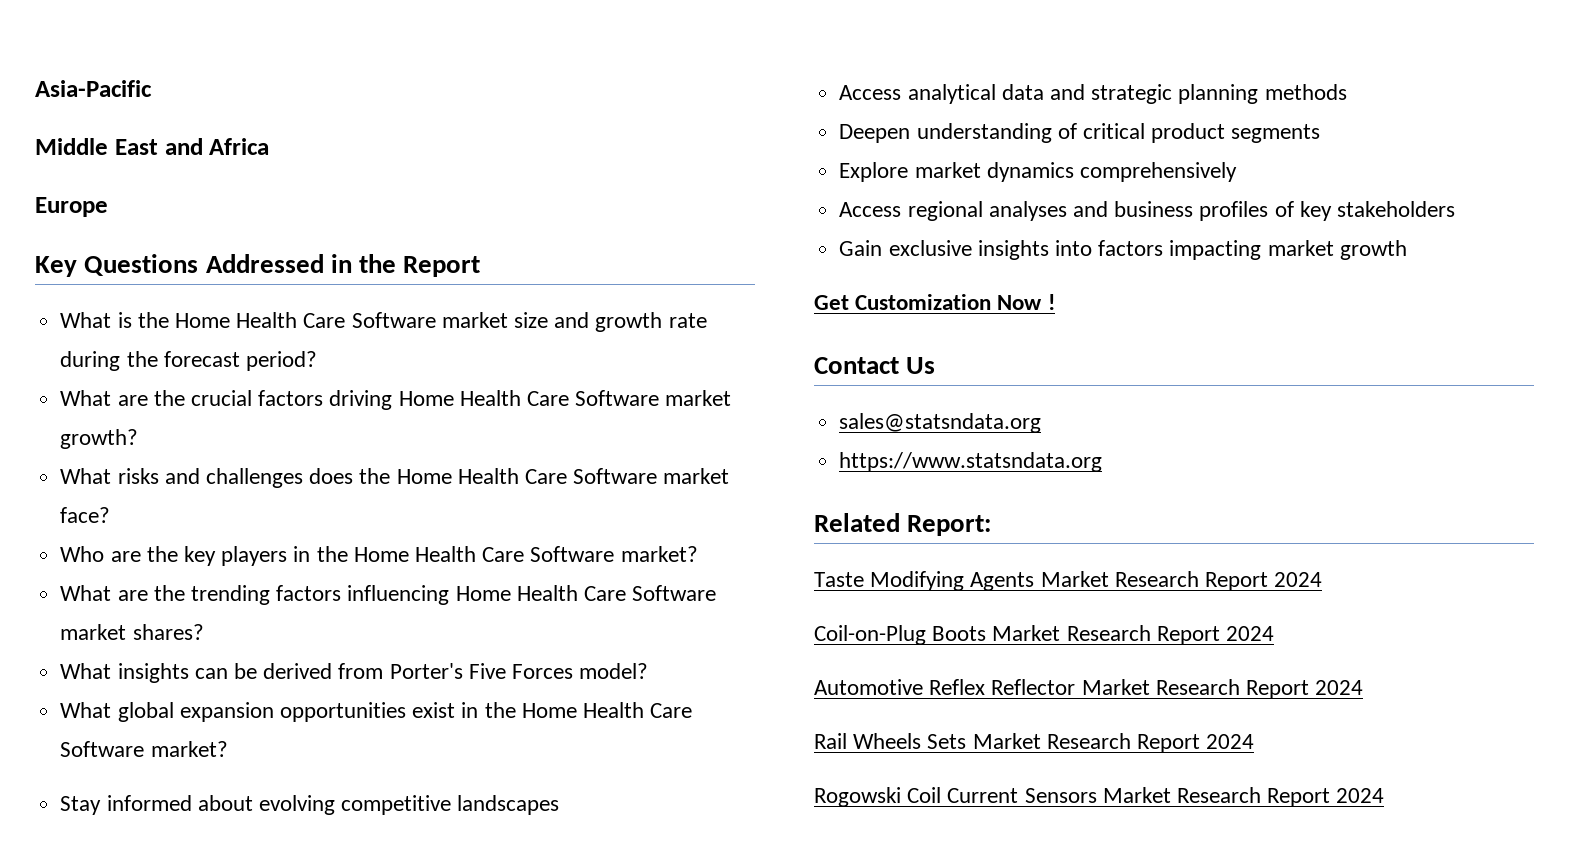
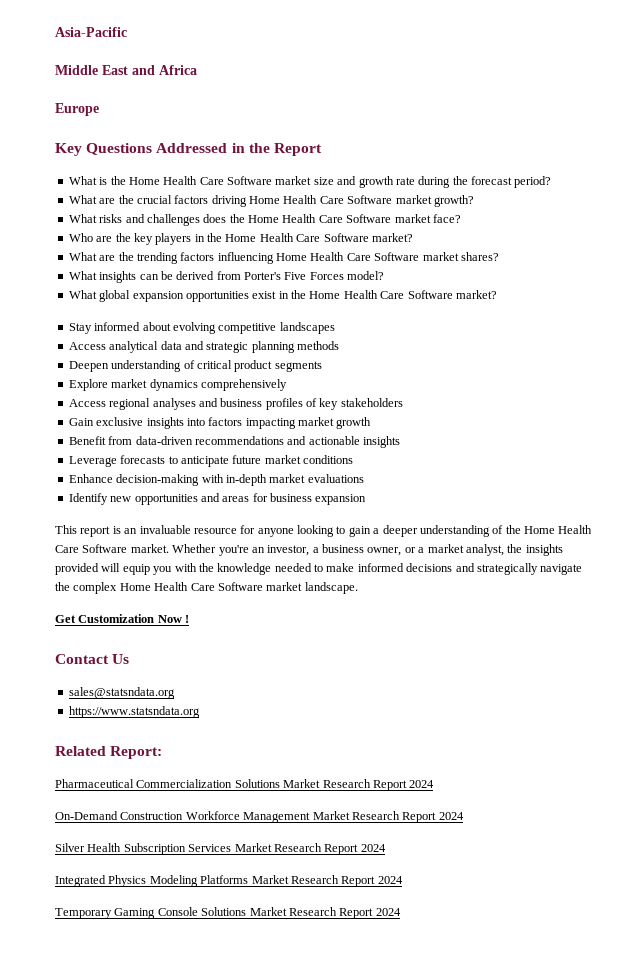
(1407, 250) none -> [68,436,400,448] [68,455,353,467] [68,474,364,486] [68,493,367,505] [55,525,593,537] [55,544,563,556] [55,563,583,575] [55,582,358,594] // Benefit from data-driven recommendations and actionable insights // Leverage forecasts to anticipate future market conditions // Enhance decision-making with in-depth market evaluations // Identify new opportunities and areas for business expansion // This report is an invaluable resource for anyone looking to gain a deeper understanding of the Home Health Care Software market. Whether you're an investor, a business owner, or a market analyst, the insights provided will equip you with the knowledge needed to make informed decisions and strategically navigate the complex Home Health Care Software market landscape.
[814,571,1323,591] [814,625,1275,645] [814,679,1364,699] [814,733,1255,753] [814,787,1097,807] Taste Modifying Agents Market Research Report 2024 // Coil-on-Plug Boots Market Research Report 2024 // Automotive Reflex Reflector Market Research Report 2024 // Rail Wheels Sets Market Research Report 2024 // Rogowski Coil Current Sensors -> [55,779,435,791] [55,811,464,823] [55,843,386,855] [55,875,403,887] [55,907,247,919] Pharmaceutical Commercialization Solutions Market Research Report 2024 // On-Demand Construction Workforce Management Market Research Report 2024 // Silver Health Subscription Services Market Research Report 2024 // Integrated Physics Modeling Platforms Market Research Report 2024 // Temporary Gaming Console Solutions

